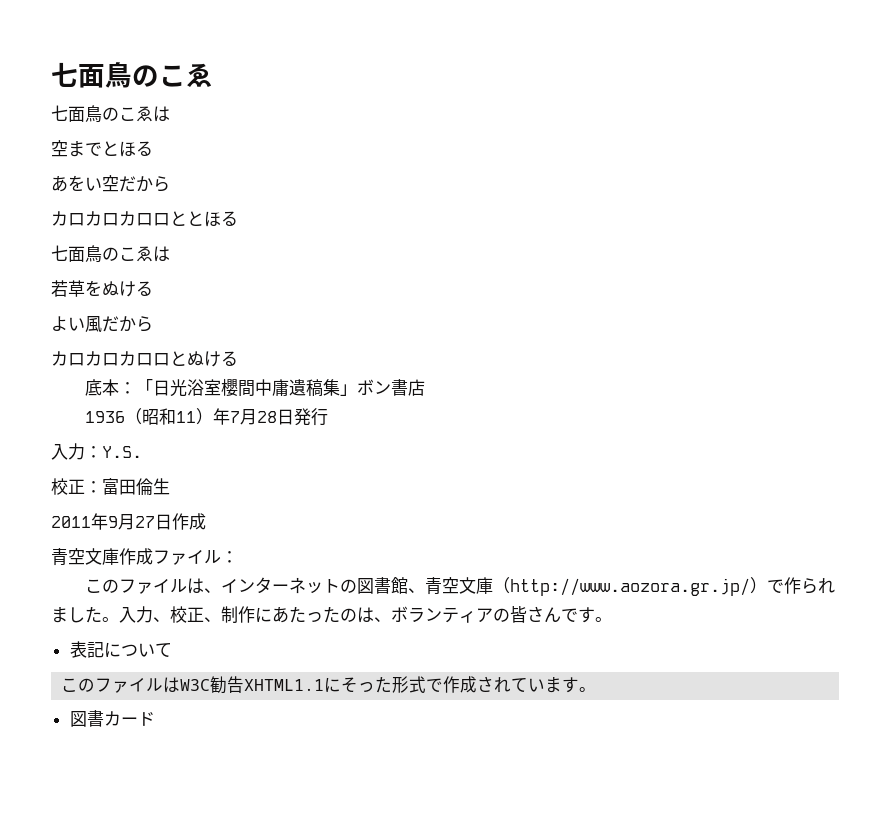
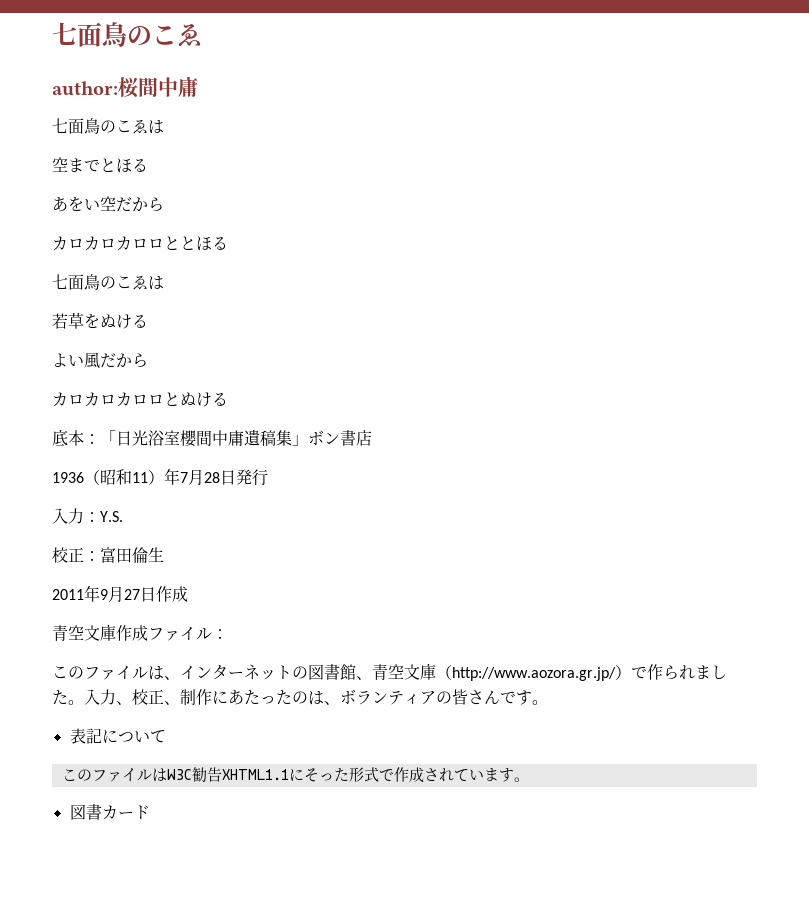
[51,62,213,88] 七面鳥のこゑ -> [52,22,202,47] [52,76,198,98] 七面鳥のこゑ // author:桜間中庸

